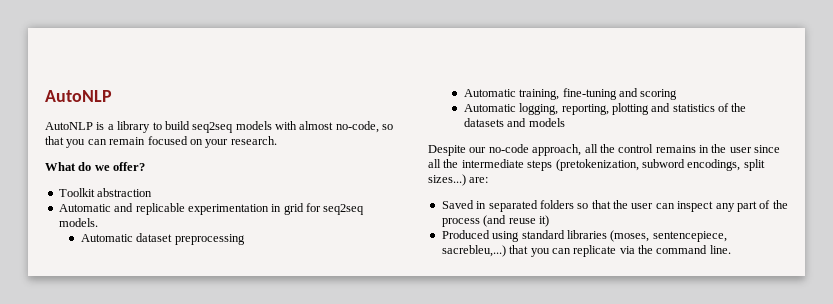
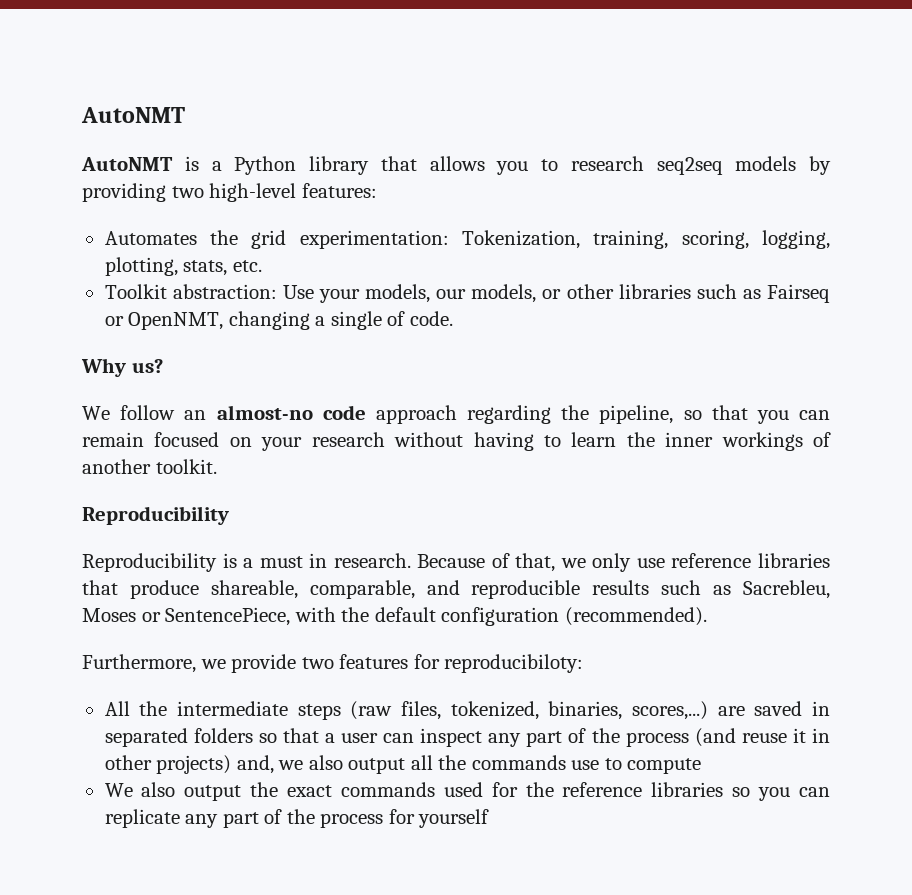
[45,90,112,102] [45,121,379,133] AutoNLP // AutoNLP is a library to build seq2seq models with almost no-code, -> [81,107,185,123] [81,156,831,175] [82,183,377,202] [104,230,831,249] [104,257,262,276] [104,284,831,303] [104,311,453,330] [81,358,163,377] [82,405,674,424] AutoNMT // AutoNMT is a Python library that allows you to research seq2seq models by providing two high-level features: // Automates the grid experimentation: Tokenization, training, scoring, logging, plotting, stats, etc. // Toolkit abstraction: Use your models, our models, or other libraries such as Fairseq or OpenNMT, changing a single of code. // Why us? // We follow an almost-no code approach regarding the pipeline,
[230,136,277,145] [45,162,146,171] [58,188,153,197] [58,203,365,215] [58,218,98,227] [80,233,245,245] [463,88,678,100] [463,103,747,115] [463,118,565,127] [428,144,781,156] [428,159,765,171] [428,174,489,186] [441,200,474,209] research. // What do we offer? // Toolkit abstraction // Automatic and replicable experimentation in grid for seq2seq models. // Automatic dataset preprocessing // Automatic training, fine-tuning and scoring // Automatic logging, reporting, plotting and statistics of the datasets and models // Despite our no-code approach, all the control remains in the user since all the intermediate steps (pretokenization, subword encodings, split sizes...) are: // Saved -> [311,432,831,451] [82,459,217,474] [82,506,229,525] [82,553,831,572] [82,580,831,599] [82,607,707,626] [82,654,584,673] [104,701,803,720] research without having to learn the inner workings of another toolkit. // Reproducibility // Reproducibility is a must in research. Because of that, we only use reference libraries that produce shareable, comparable, and reproducible results such as Sacrebleu, Moses or SentencePiece, with the default configuration (recommended). // Furthermore, we provide two features for reproducibiloty: // All the intermediate steps (raw files, tokenized, binaries, scores,...) are saved
[613,200,628,209] the -> [324,733,335,743] a
[538,215,549,227] [441,230,727,242] [441,245,731,257] it) // Produced using standard libraries (moses, sentencepiece, sacrebleu,...) that you can replicate via the command line. -> [792,728,831,743] [104,755,702,774] [104,782,831,801] [104,809,490,828] it in other projects) and, we also output all the commands use to compute // We also output the exact commands used for the reference libraries so you can replicate any part of the process for yourself

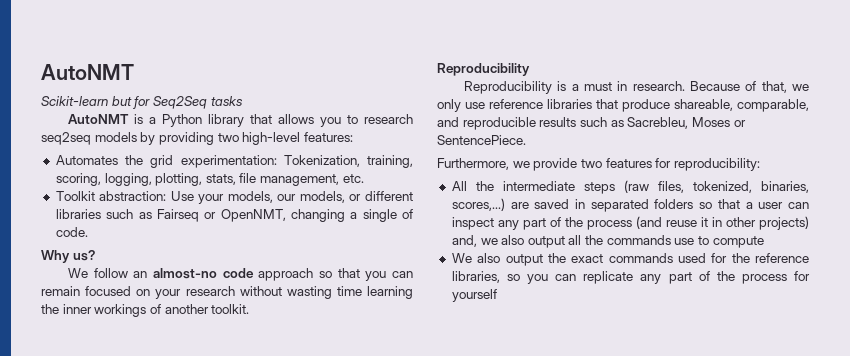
[81,107,185,123] AutoNMT -> [41,64,134,80] [41,96,243,109] AutoNMT // Scikit-learn but for Seq2Seq tasks
(228, 268) none -> [239,173,340,186] file management,
[566,284,614,299] other -> [364,191,413,201] different
[467,405,674,424] regarding the pipeline, -> (314, 274) none
[473,432,617,451] having to learn -> [286,286,413,299] wasting time learning
[165,607,707,626] SentencePiece, with the default configuration (recommended). -> [437,135,526,145] SentencePiece.
[444,654,584,673] reproducibiloty: -> [673,158,760,171] reproducibility:
[651,782,724,797] libraries -> [451,271,500,283] libraries,

